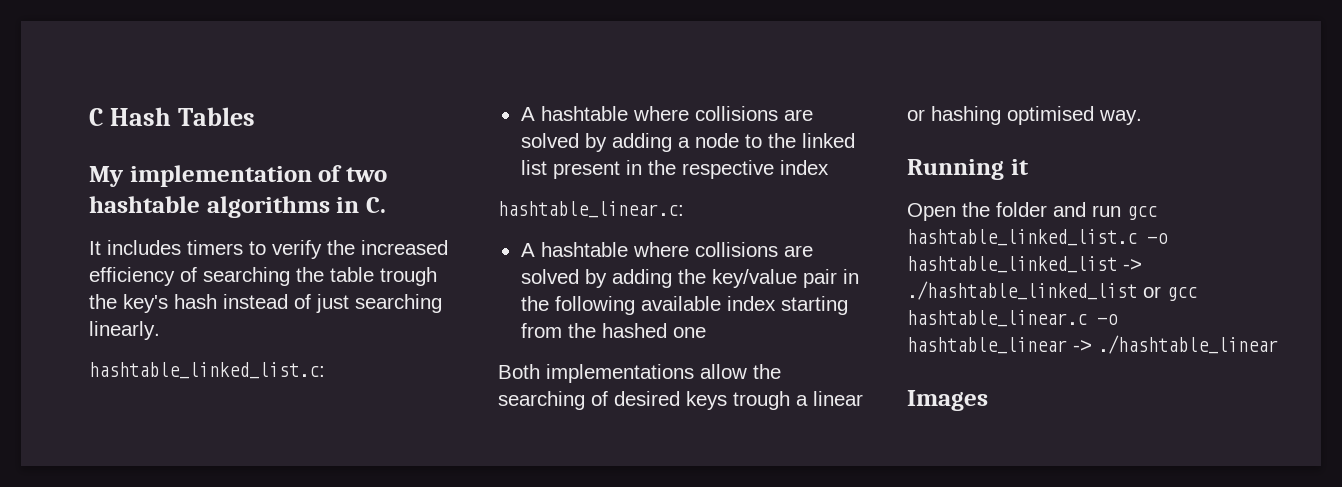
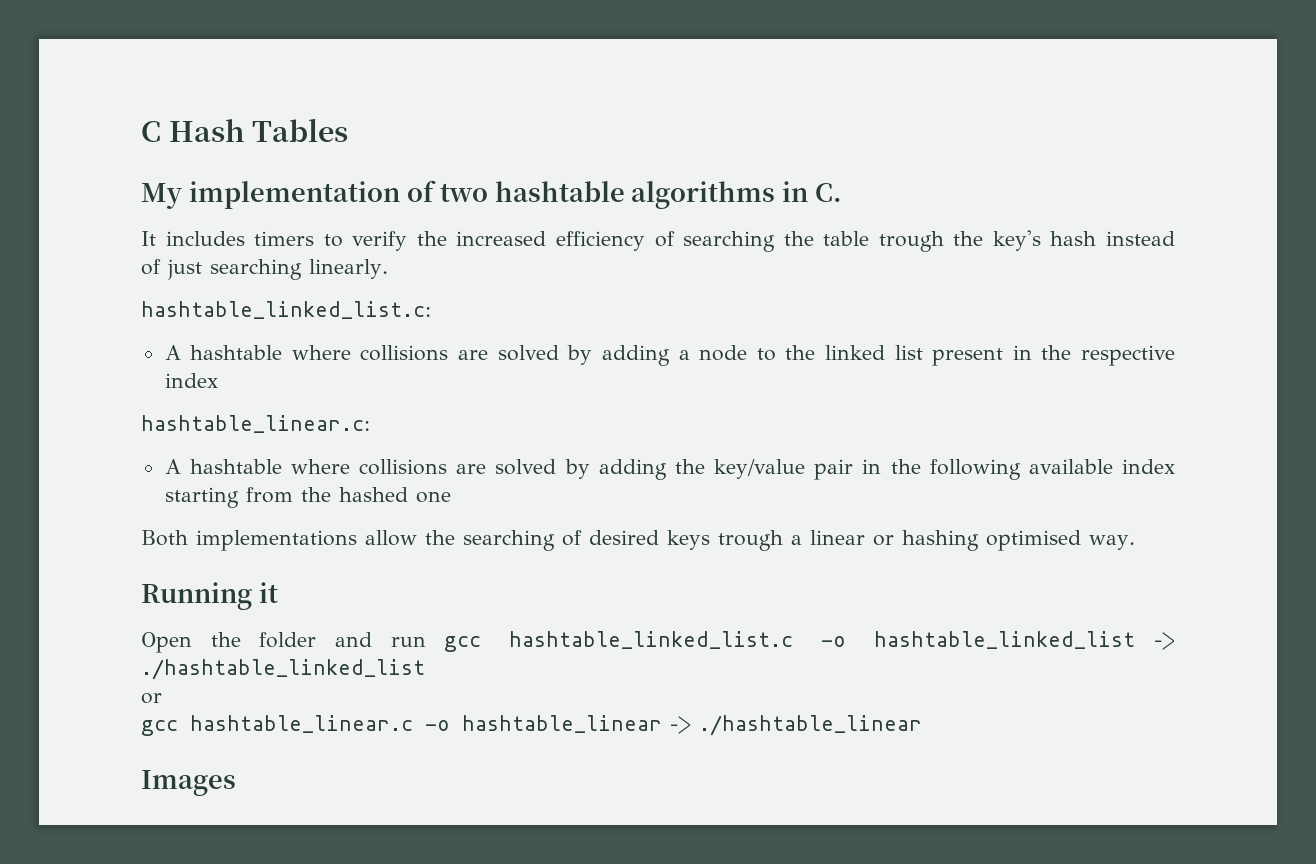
[1143,286,1161,298] or -> [141,693,162,704] // or //

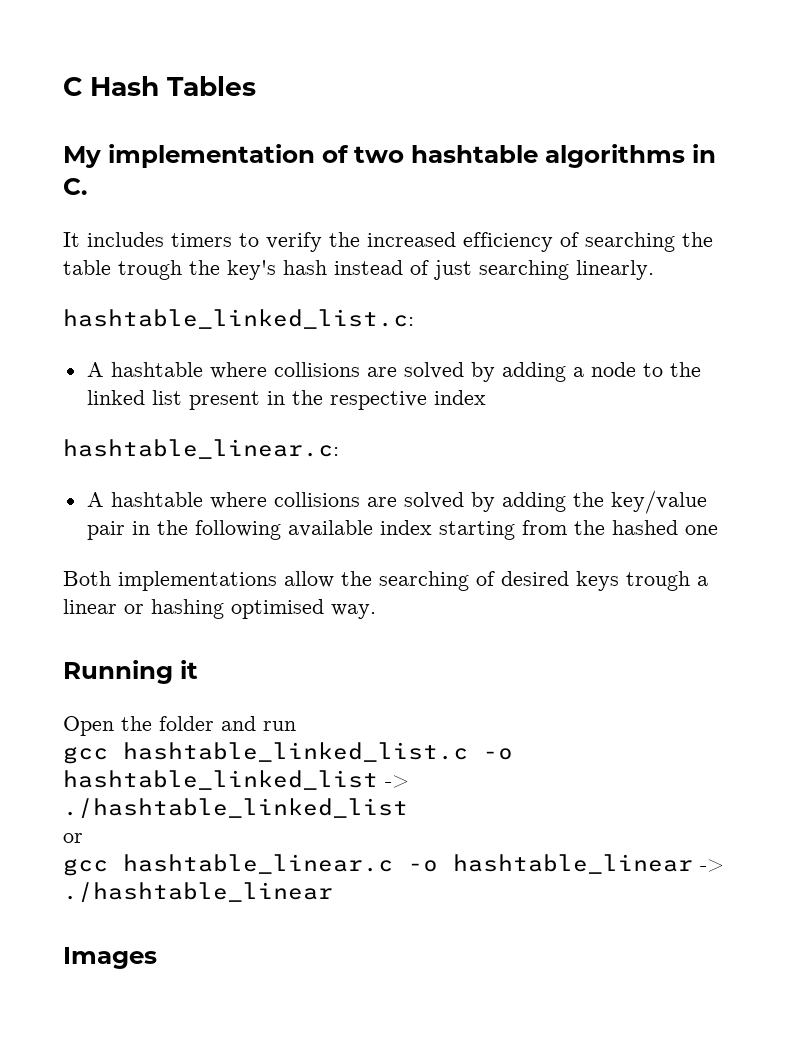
(426, 641) none -> (296, 726) //

